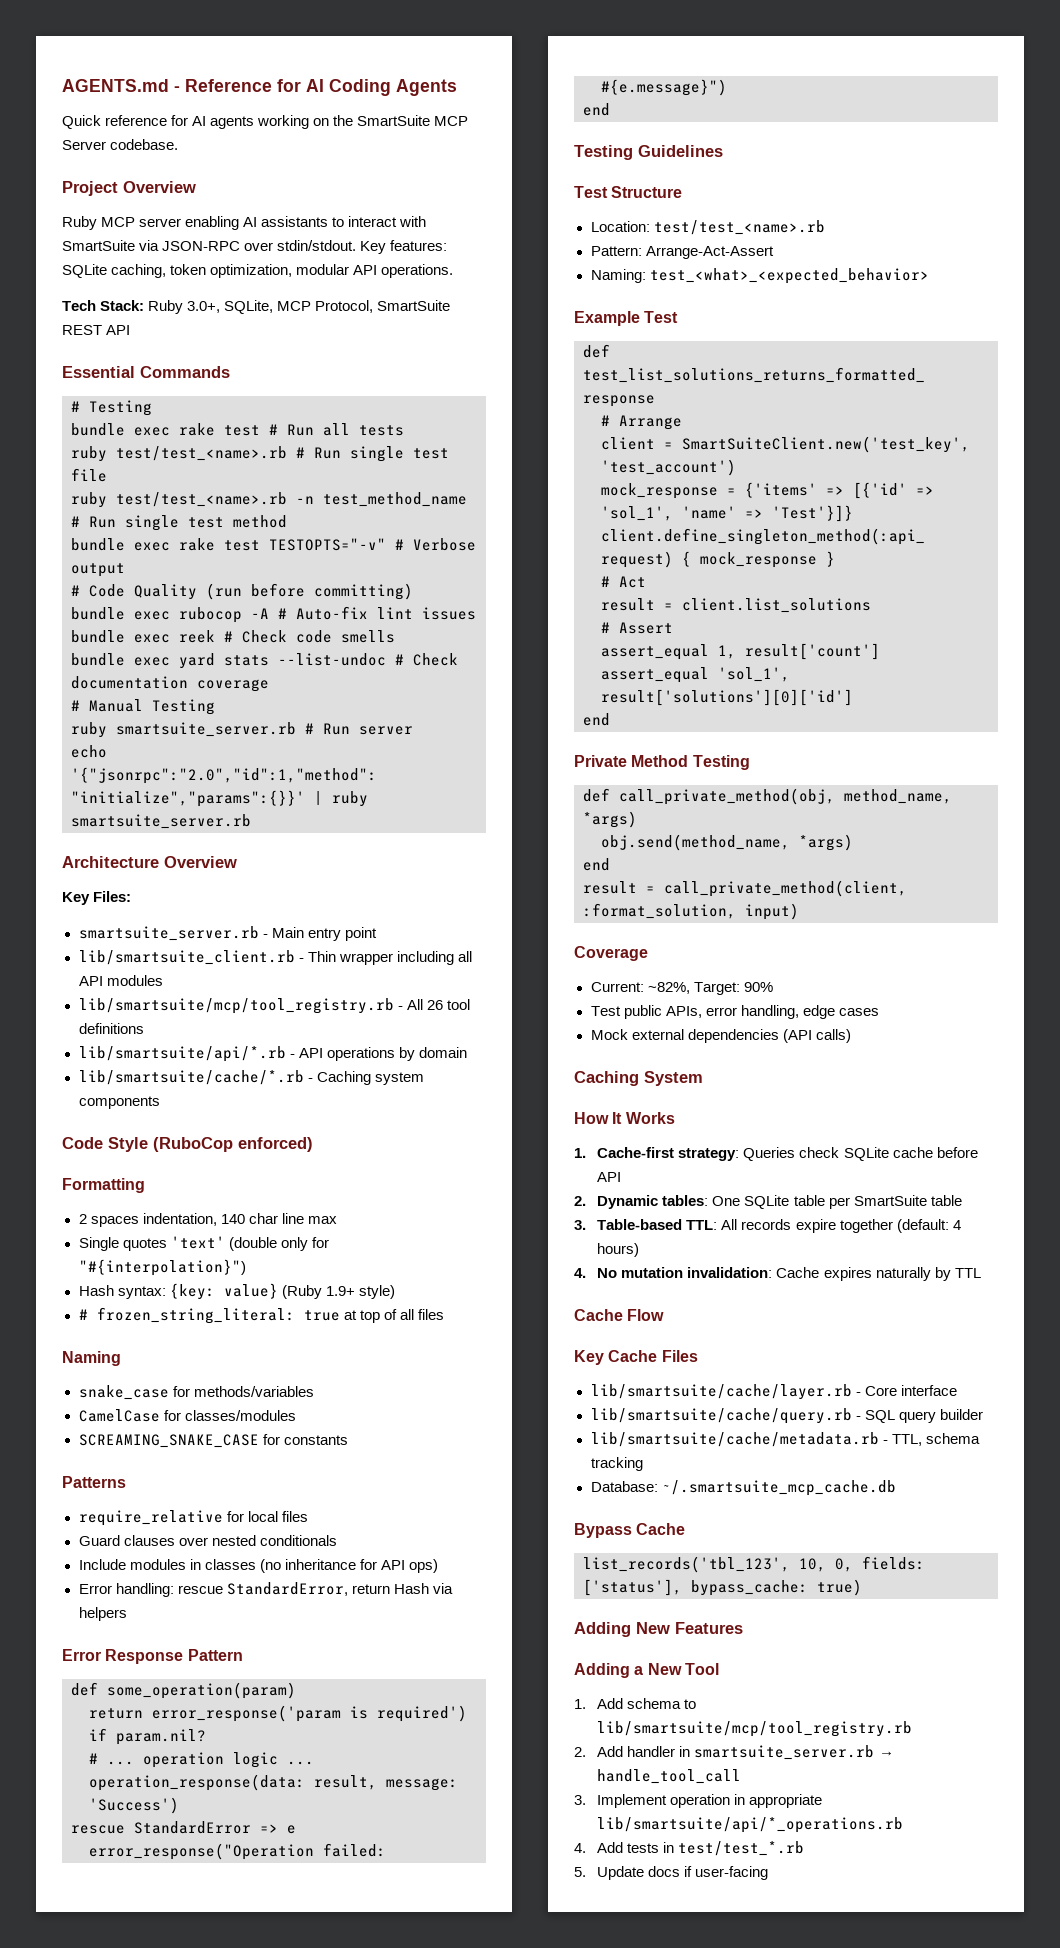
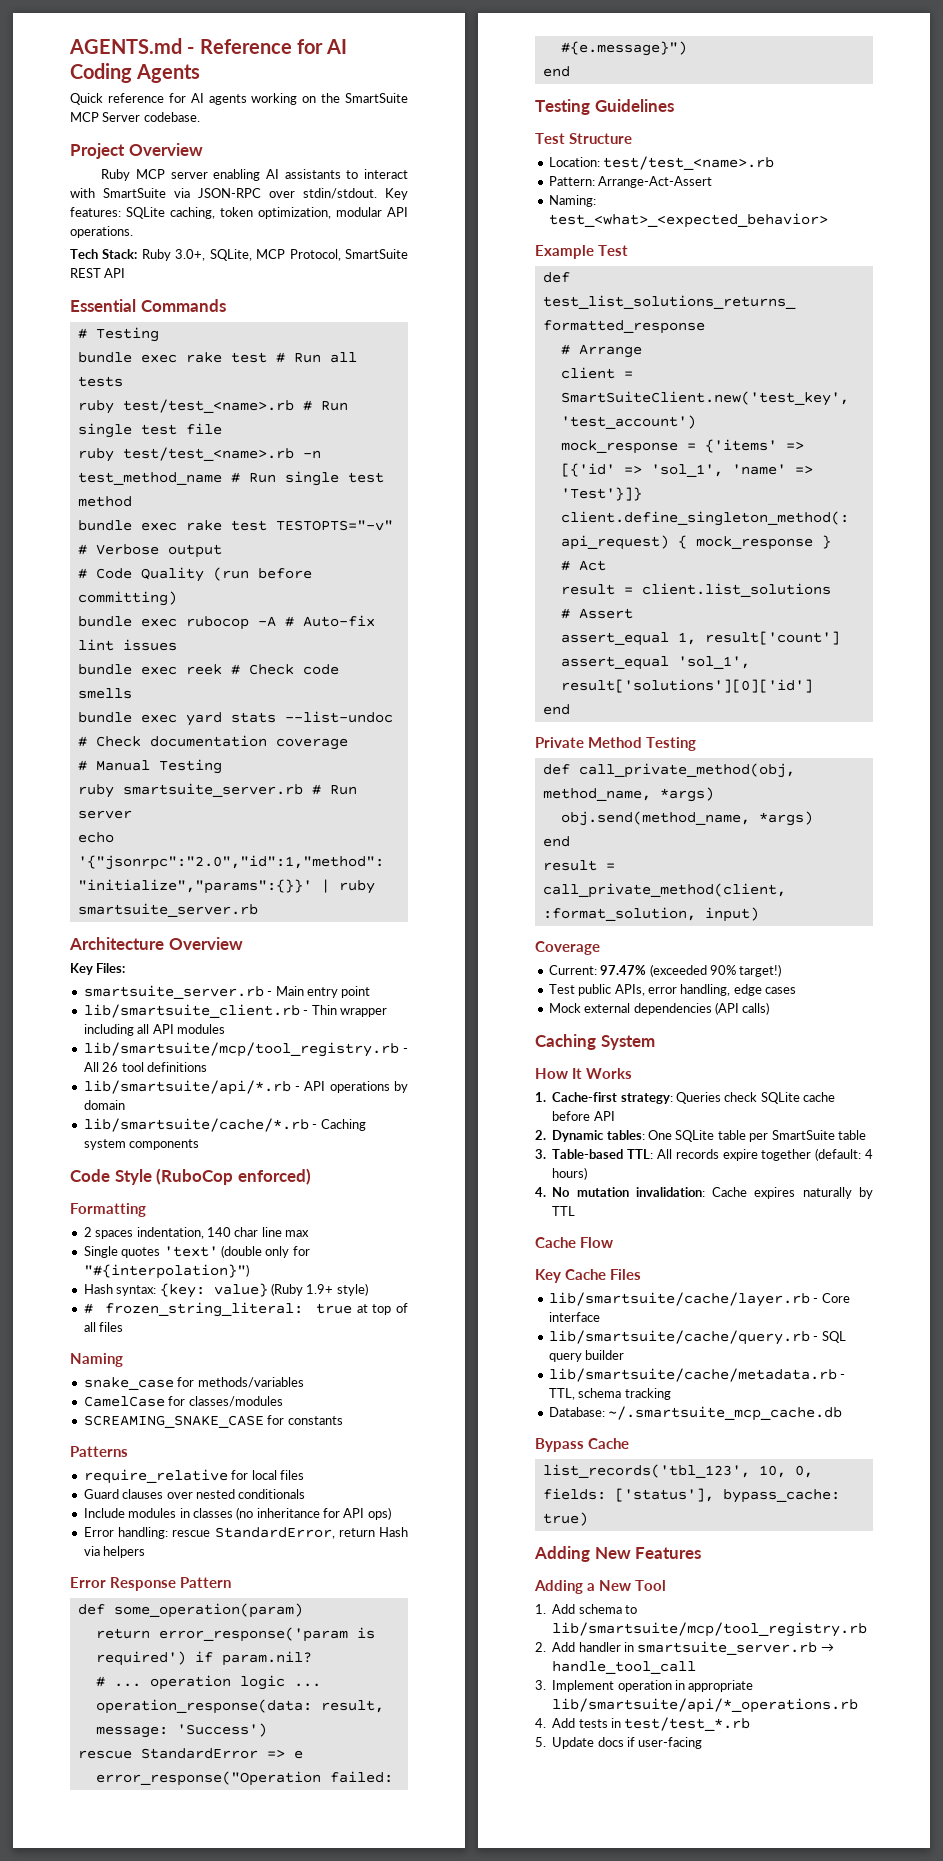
[647,982,740,995] ~82%, Target: -> [600,964,707,977] 97.47% (exceeded
(773, 987) none -> [739,964,782,977] target!)

